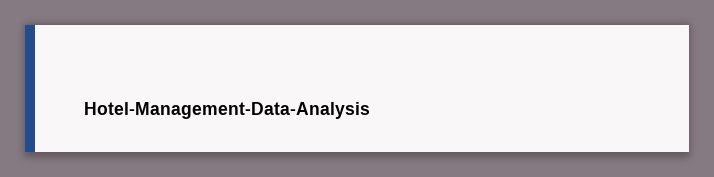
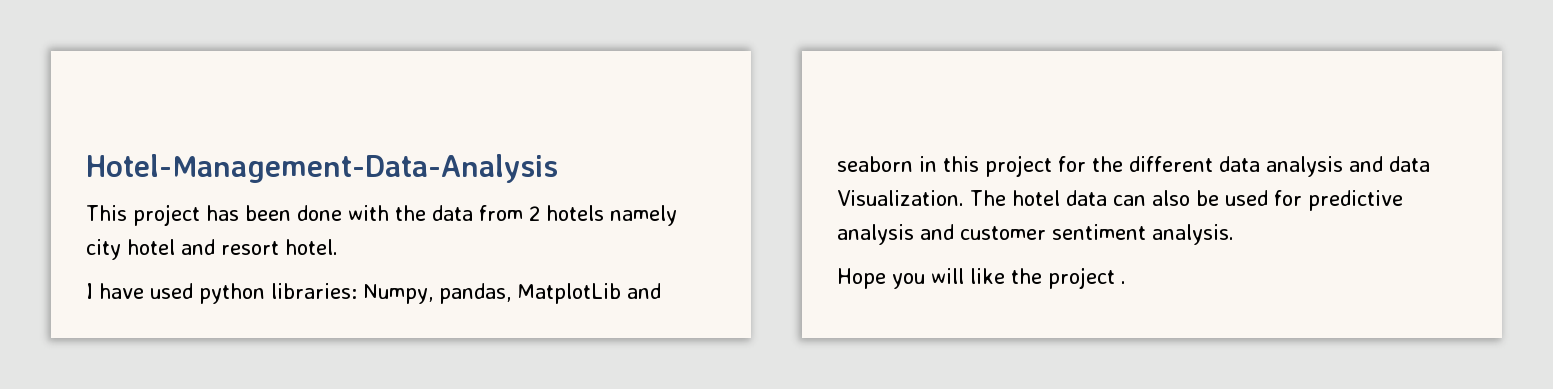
(370, 110) none -> [86,204,677,226] [86,239,338,260] [86,283,661,304] [837,155,1430,177] [837,190,1403,211] [837,224,1234,245] [837,267,1126,289] // This project has been done with the data from 2 hotels namely city hotel and resort hotel. // I have used python libraries: Numpy, pandas, MatplotLib and seaborn in this project for the different data analysis and data Visualization. The hotel data can also be used for predictive analysis and customer sentiment analysis. // Hope you will like the project .

